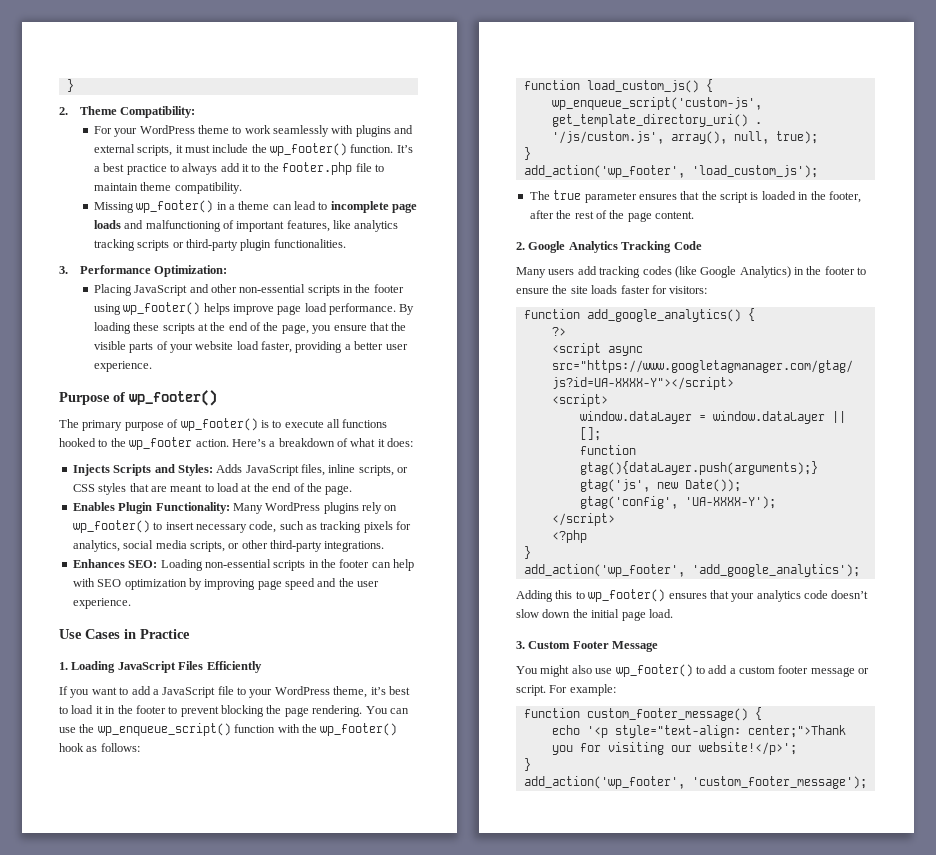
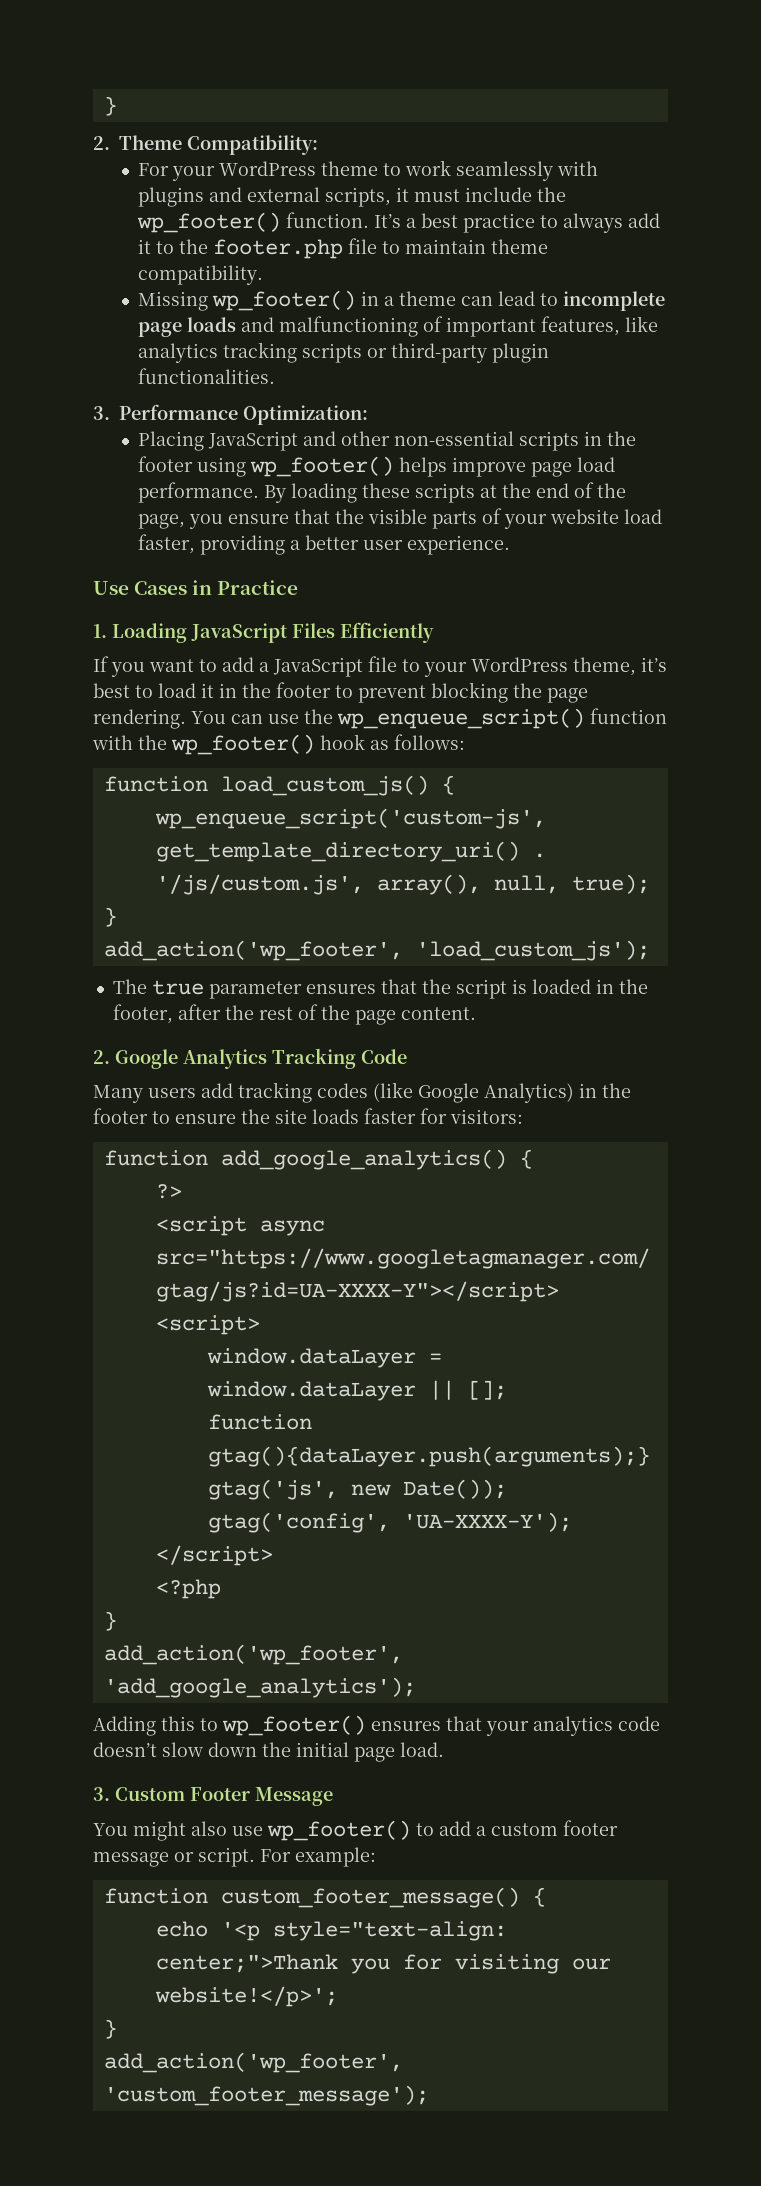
[59,390,217,406] [59,418,388,431] [59,437,414,450] [72,464,409,476] [72,483,353,495] [72,502,398,514] [72,520,412,533] [72,540,385,552] [72,559,415,571] [72,578,380,590] [72,598,131,609] // Purpose of wp_footer() // The primary purpose of wp_footer() is to execute all functions hooked to the wp_footer action. Here’s a breakdown of what it does: // Injects Scripts and Styles: Adds JavaScript files, inline scripts, or CSS styles that are meant to load at the end of the page. // Enables Plugin Functionality: Many WordPress plugins rely on wp_footer() to insert necessary code, such as tracking pixels for analytics, social media scripts, or other third-party integrations. // Enhances SEO: Loading non-essential scripts in the footer can help with SEO optimization by improving page speed and the user experience. -> (511, 545) none

